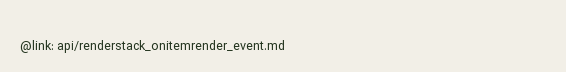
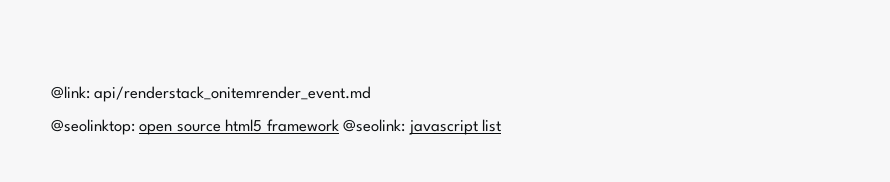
(286, 46) none -> [51,119,502,135] // @seolinktop: open source html5 framework @seolink: javascript list

